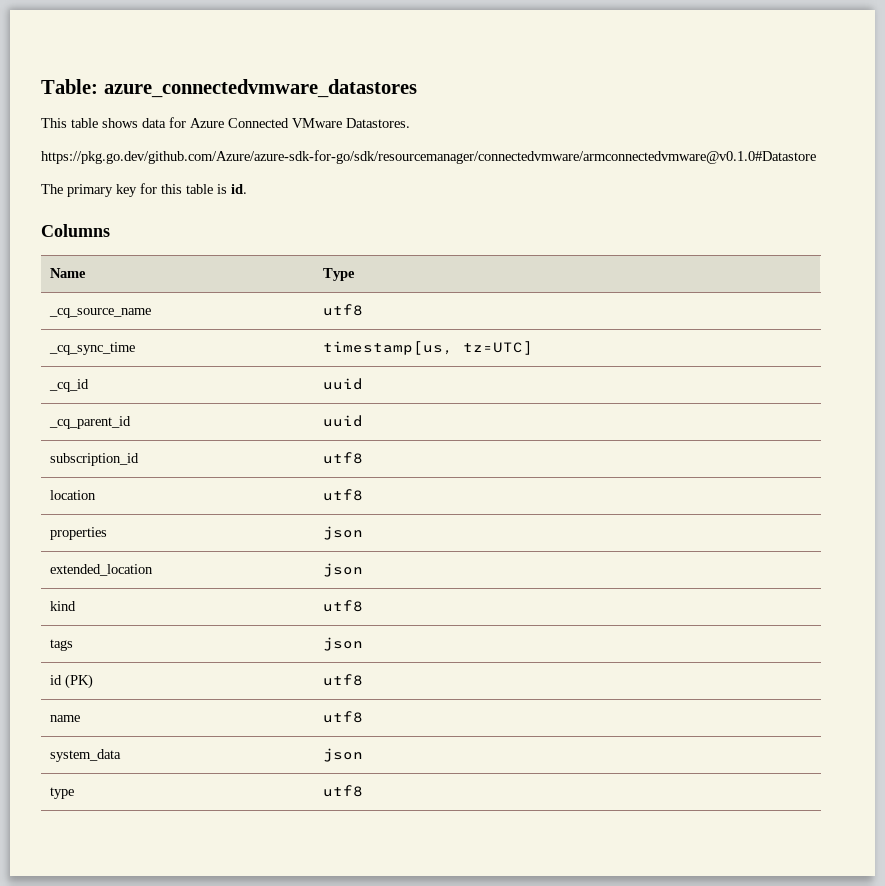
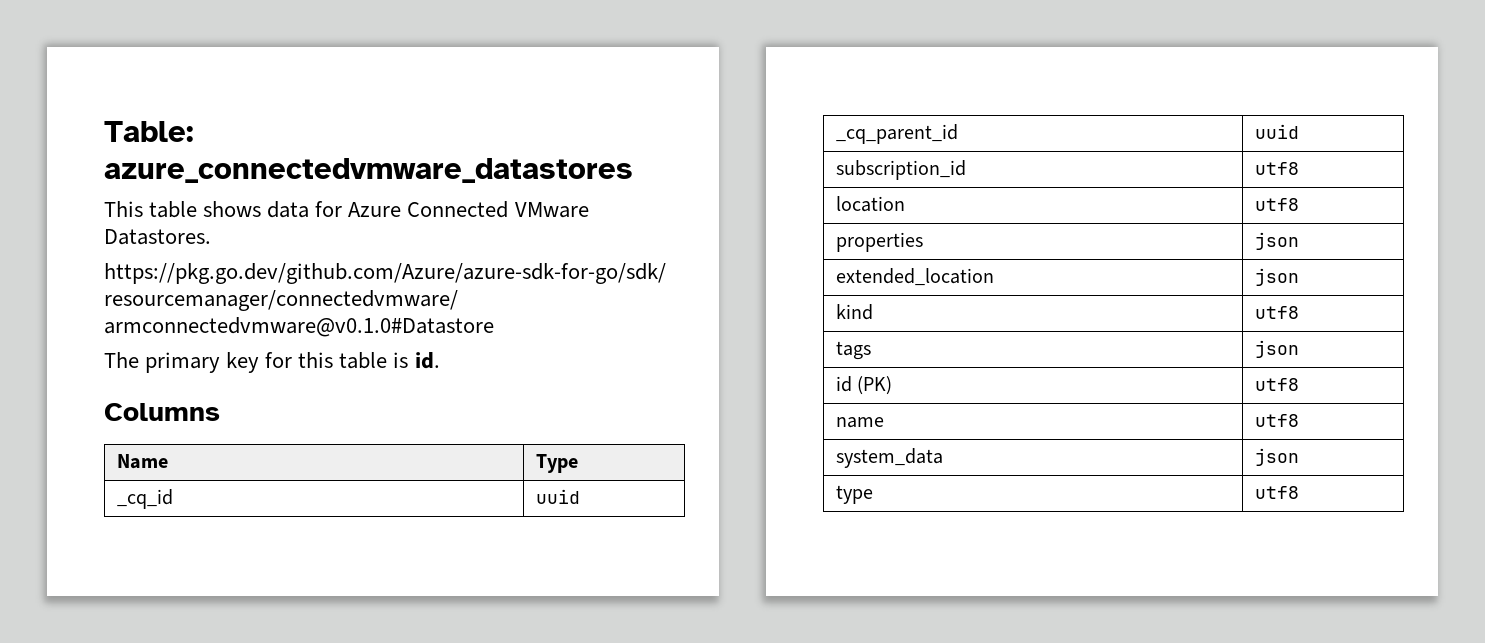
[49,308,152,318] [323,304,364,316] [49,342,136,355] [323,341,534,355] // _cq_source_name | utf8 // _cq_sync_time | timestamp[us, tz=UTC] -> (578, 463) none

